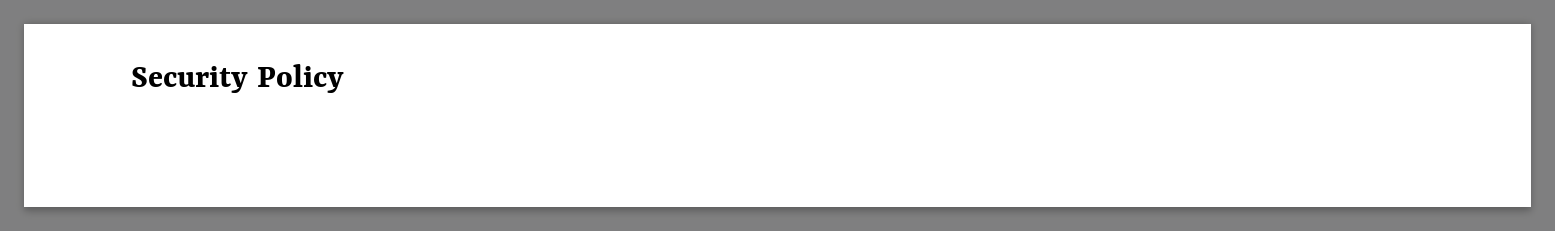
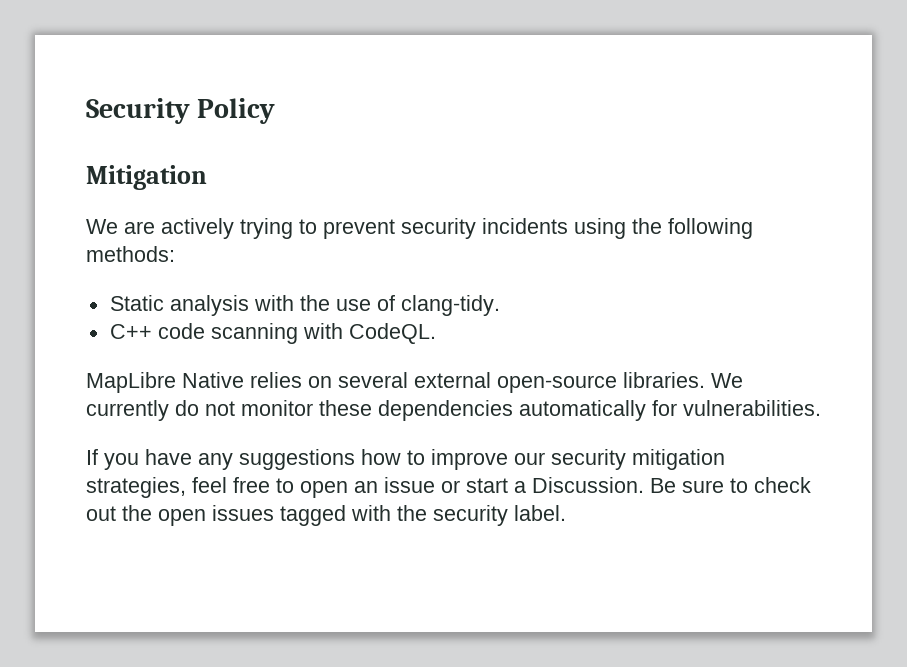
(345, 78) none -> [86,165,207,190] [86,218,753,239] [86,246,175,262] [109,295,500,316] [109,323,436,344] [86,372,743,393] [86,400,821,421] [86,449,725,470] [86,477,811,498] [86,505,566,526] // Mitigation // We are actively trying to prevent security incidents using the following methods: // Static analysis with the use of clang-tidy. // C++ code scanning with CodeQL. // MapLibre Native relies on several external open-source libraries. We currently do not monitor these dependencies automatically for vulnerabilities. // If you have any suggestions how to improve our security mitigation strategies, feel free to open an issue or start a Discussion. Be sure to check out the open issues tagged with the security label.

